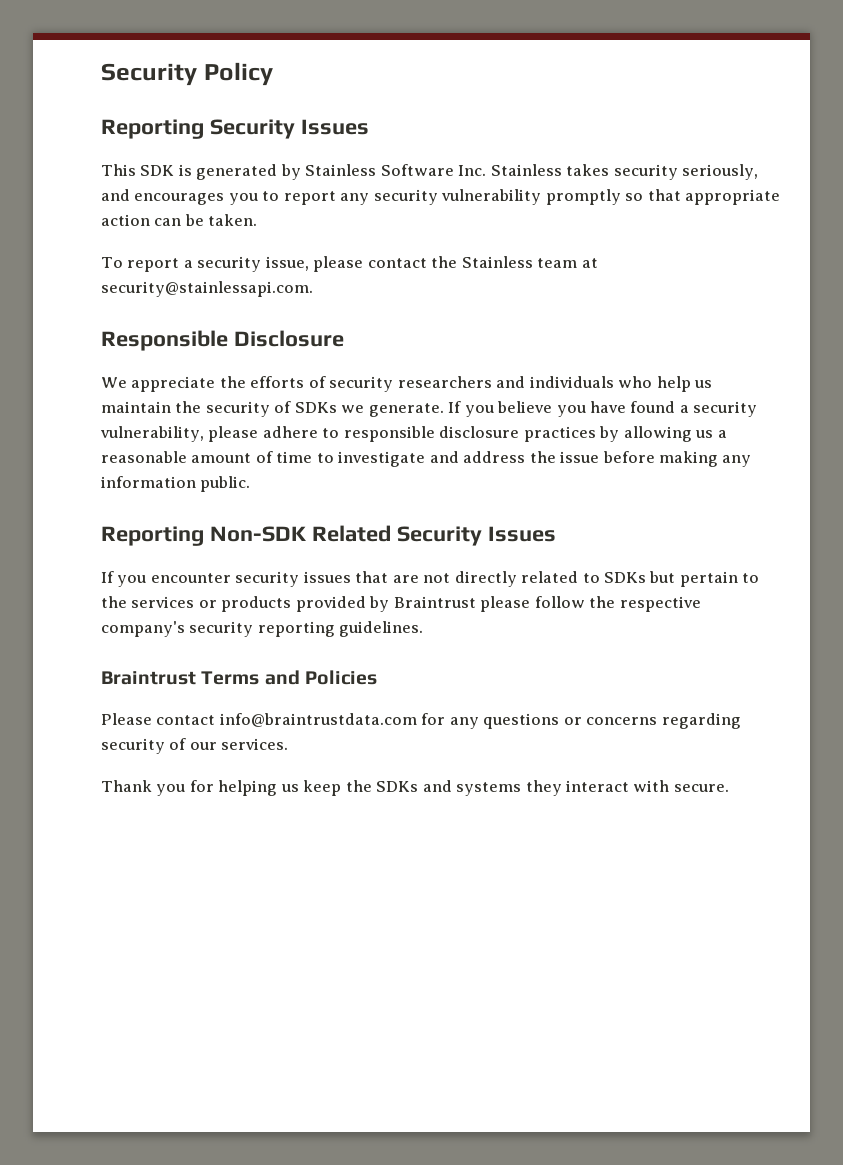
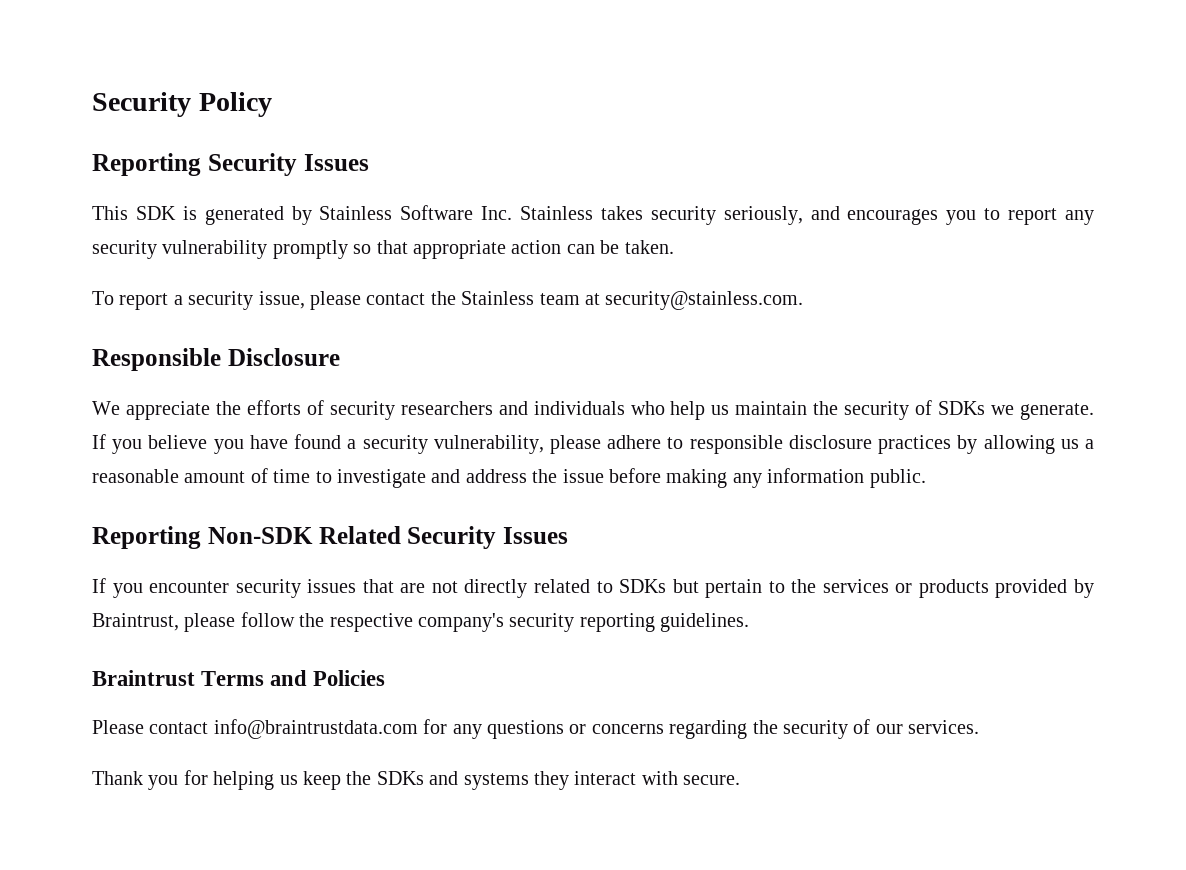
[101,281,313,297] security@stainlessapi.com. -> [605,291,804,310] security@stainless.com.
[393,596,476,608] Braintrust -> [92,613,179,631] Braintrust,
(741, 721) none -> [752,720,778,734] the

